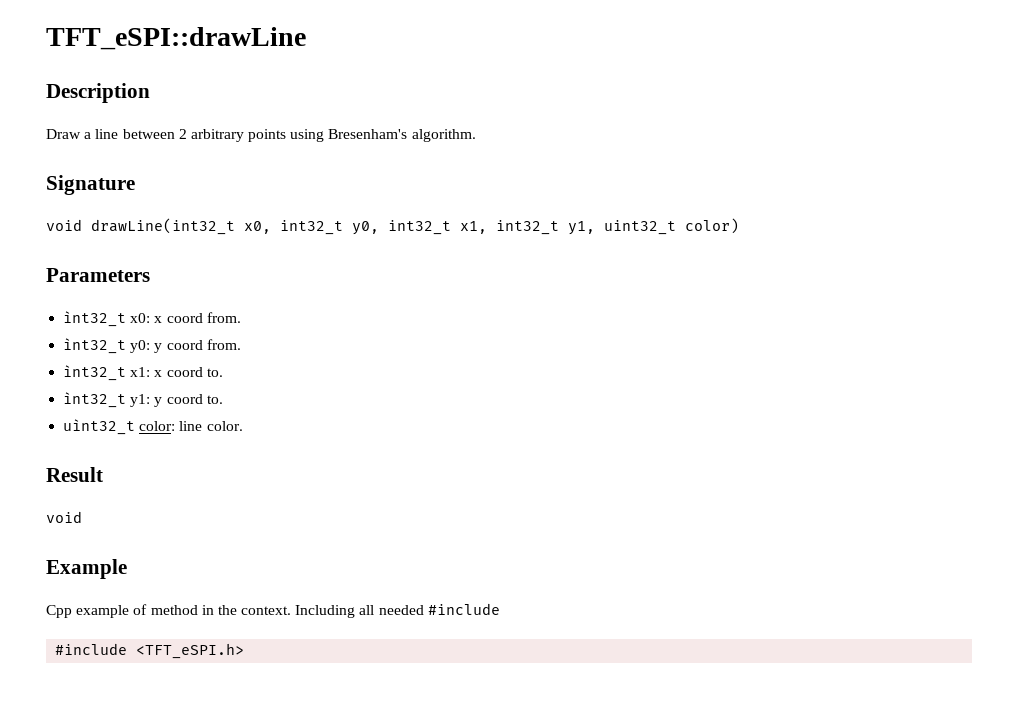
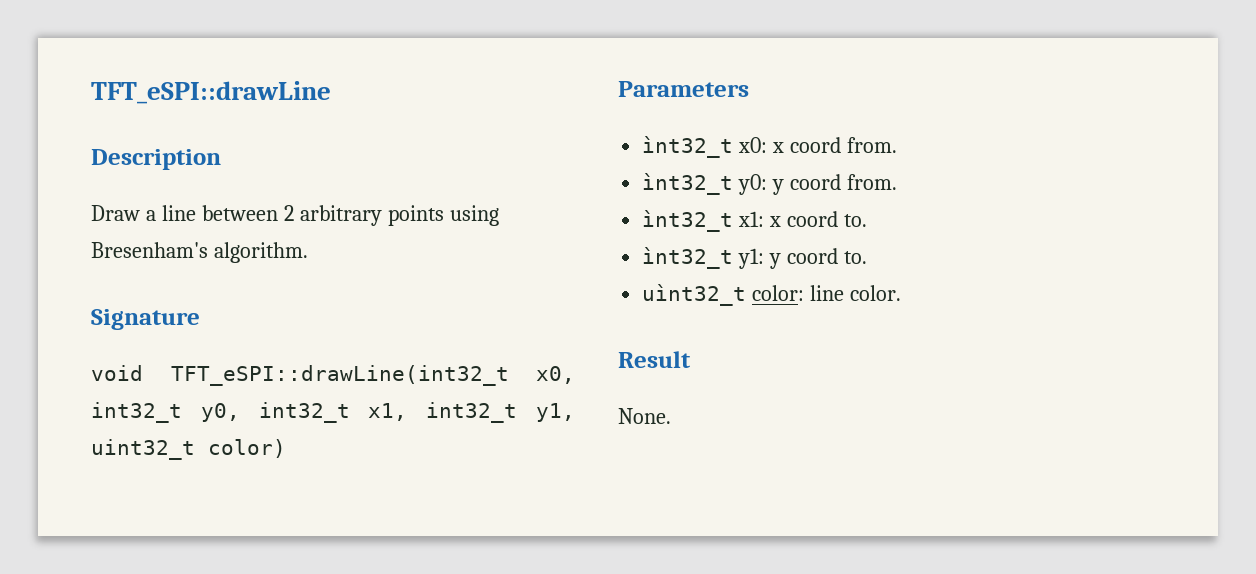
[91,218,235,235] drawLine(int32_t -> [170,365,509,386] TFT_eSPI::drawLine(int32_t
[46,511,82,523] [46,559,127,579] [46,603,500,618] [55,643,245,659] void // Example // Cpp example of method in the context. Including all needed #include // #include <TFT_eSPI.h> -> [618,408,671,424] None.

